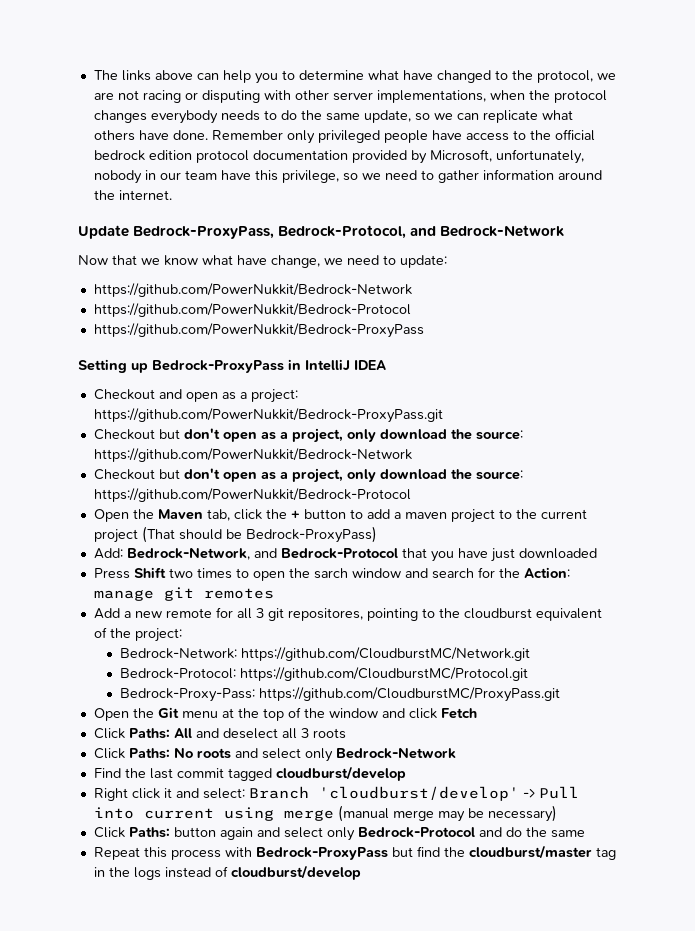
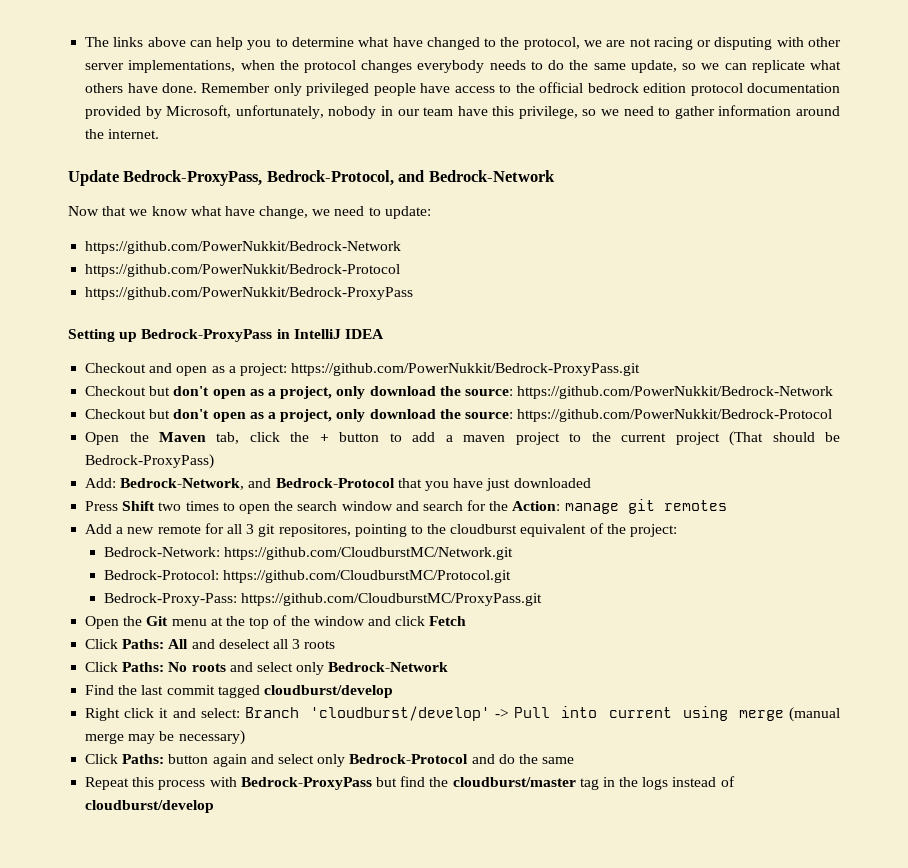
[313,568,348,579] sarch -> [297,501,338,511] search

